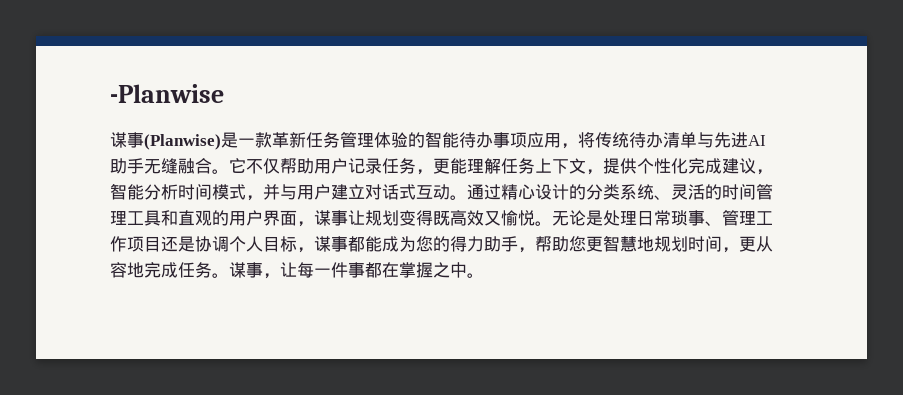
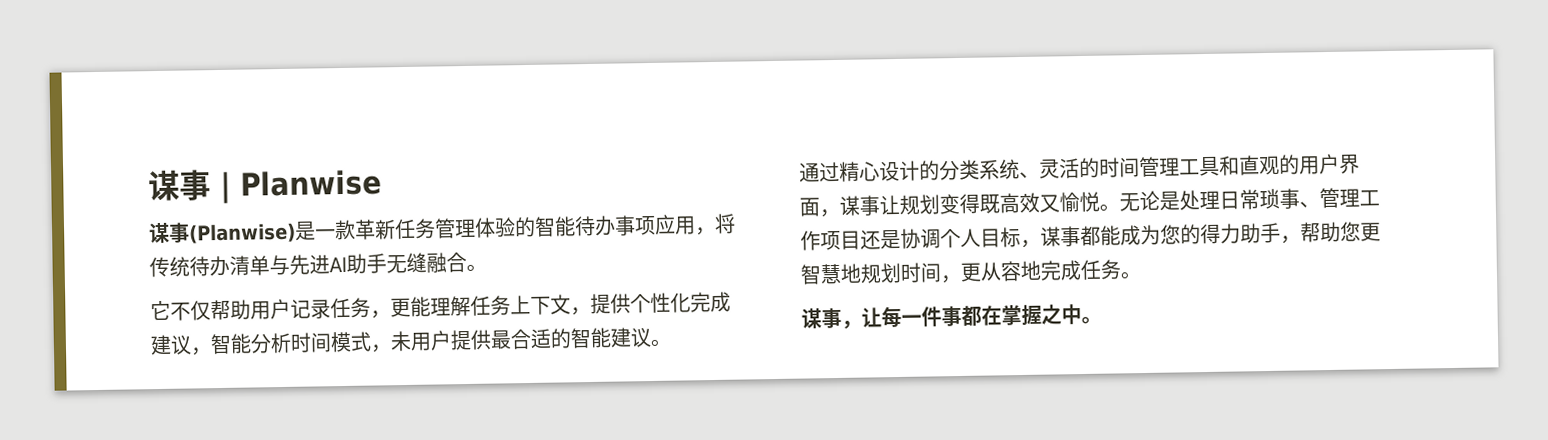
[110,84,224,103] -Planwise -> [148,169,382,204] 谋事 | Planwise
(229, 171) none -> (487, 267) //
[263,184,467,200] 并与用户建立对话式互动。 -> [390,327,672,352] 未用户提供最合适的智能建议。 //
(229, 275) none -> (1142, 275) //

